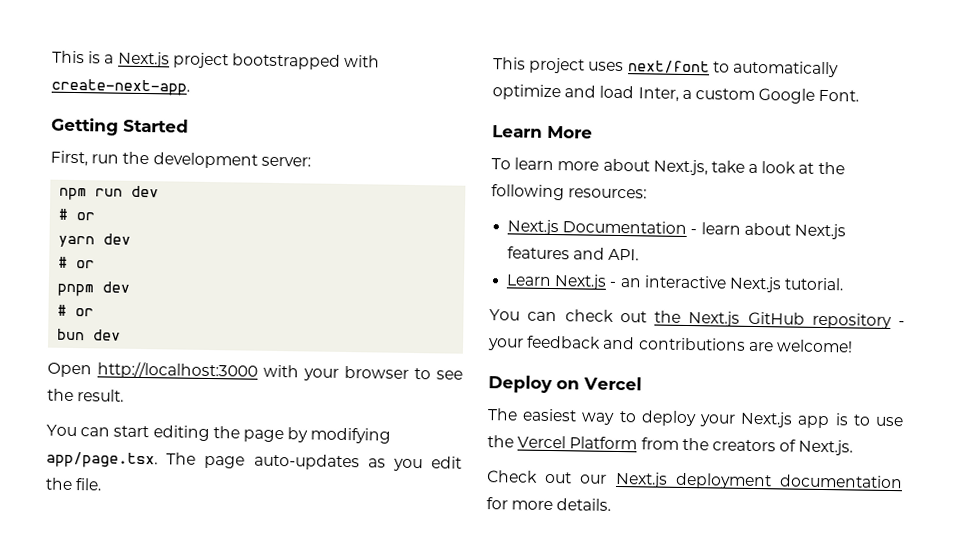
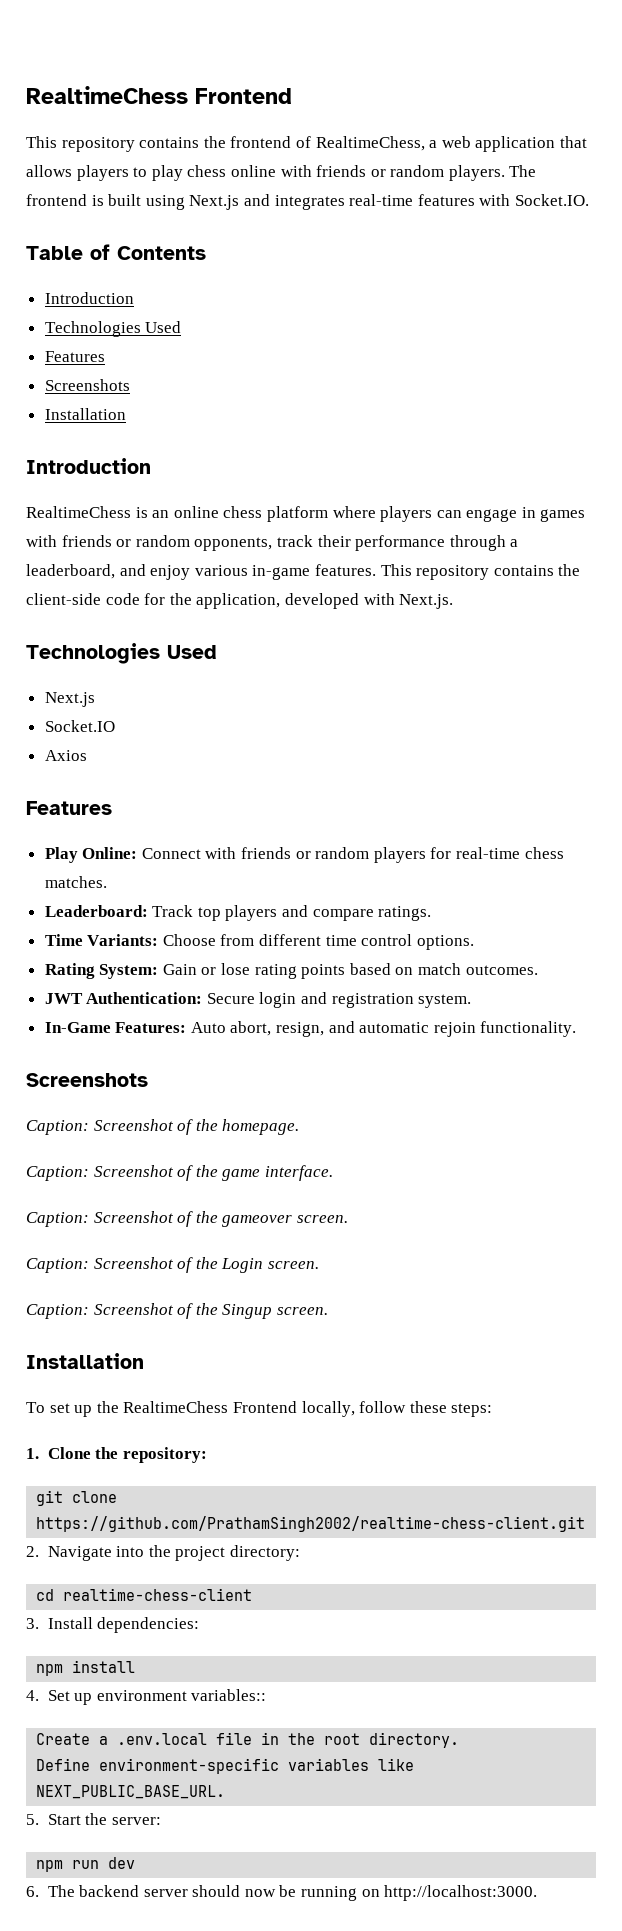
[52,50,381,70] [51,78,190,96] [51,117,189,136] [50,150,311,169] [59,185,160,201] [58,208,96,221] [58,233,132,248] [58,256,96,269] [57,281,131,297] [57,304,95,317] [57,328,122,341] [47,361,463,381] [47,388,125,402] [46,424,392,444] [46,451,463,472] [45,477,103,491] [493,57,839,78] [492,84,860,104] [492,125,593,139] [491,157,845,176] [491,184,648,201] [507,219,846,240] [507,246,640,261] [506,274,845,293] [489,309,905,329] [487,335,853,353] [488,375,642,394] [487,408,904,429] [487,435,854,456] [487,470,903,490] [486,497,612,511] This is a Next.js project bootstrapped with create-next-app. // Getting Started // First, run the development server: // npm run dev // # or // yarn dev // # or // pnpm dev // # or // bun dev // Open http://localhost:3000 with your browser to see the result. // You can start editing the page by modifying app/page.tsx. The page auto-updates as you edit the file. // This project uses next/font to automatically optimize and load Inter, a custom Google Font. // Learn More // To learn more about Next.js, take a look at the following resources: // Next.js Documentation - learn about Next.js features and API. // Learn Next.js - an interactive Next.js tutorial. // You can check out the Next.js GitHub repository - your feedback and contributions are welcome! // Deploy on Vercel // The easiest way to deploy your Next.js app is to use the Vercel Platform from the creators of Next.js. // Check out our Next.js deployment documentation for more details. -> [26,86,292,104] [26,136,587,152] [26,165,537,181] [26,194,589,210] [26,244,206,260] [44,292,134,304] [44,321,182,337] [44,351,105,362] [44,379,130,391] [44,408,126,420] [26,458,151,474] [26,506,586,522] [26,535,519,551] [26,564,581,580] [26,593,454,609] [26,643,217,664] [44,692,95,707] [44,720,115,732] [44,750,87,761] [26,801,112,815] [44,847,564,863] [44,876,107,888] [44,905,432,921] [44,934,474,950] [44,963,538,979] [44,992,472,1008] [44,1021,577,1037] [26,1073,148,1087] [26,1119,300,1135] [26,1165,333,1181] [26,1211,348,1227] [26,1257,319,1273] [26,1303,328,1319] [26,1353,144,1369] [26,1401,493,1417] [26,1447,207,1463] [36,1490,118,1506] [36,1516,586,1532] [26,1545,300,1561] [36,1588,253,1601] [26,1617,200,1633] [36,1660,136,1676] [26,1689,267,1705] [36,1732,460,1748] [36,1758,415,1774] [36,1785,226,1799] [26,1813,161,1825] [36,1857,136,1872] [26,1885,538,1901] RealtimeChess Frontend // This repository contains the frontend of RealtimeChess, a web application that allows players to play chess online with friends or random players. The frontend is built using Next.js and integrates real-time features with Socket.IO. // Table of Contents // Introduction // Technologies Used // Features // Screenshots // Installation // Introduction // RealtimeChess is an online chess platform where players can engage in games with friends or random opponents, track their performance through a leaderboard, and enjoy various in-game features. This repository contains the client-side code for the application, developed with Next.js. // Technologies Used // Next.js // Socket.IO // Axios // Features // Play Online: Connect with friends or random players for real-time chess matches. // Leaderboard: Track top players and compare ratings. // Time Variants: Choose from different time control options. // Rating System: Gain or lose rating points based on match outcomes. // JWT Authentication: Secure login and registration system. // In-Game Features: Auto abort, resign, and automatic rejoin functionality. // Screenshots // Caption: Screenshot of the homepage. // Caption: Screenshot of the game interface. // Caption: Screenshot of the gameover screen. // Caption: Screenshot of the Login screen. // Caption: Screenshot of the Singup screen. // Installation // To set up the RealtimeChess Frontend locally, follow these steps: // 1. Clone the repository: // git clone https://github.com/PrathamSingh2002/realtime-chess-client.git // 2. Navigate into the project directory: // cd realtime-chess-client // 3. Install dependencies: // npm install // 4. Set up environment variables:: // Create a .env.local file in the root directory. // Define environment-specific variables like NEXT_PUBLIC_BASE_URL. // 5. Start the server: // npm run dev // 6. The backend server should now be running on http://localhost:3000.

